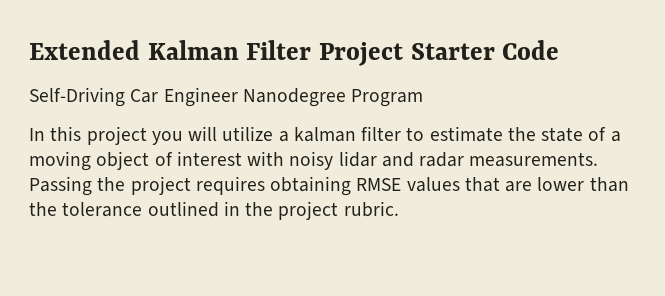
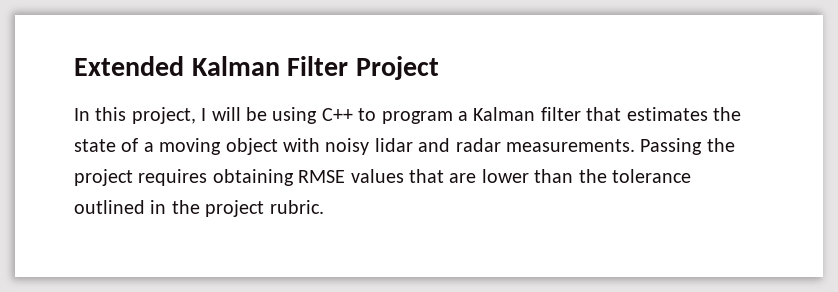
[410,40,560,60] [29,87,424,107] [29,126,503,145] Starter Code // Self-Driving Car Engineer Nanodegree Program // In this project you will utilize a kalman filter to estimate -> [74,107,708,124] // In this project, I will be using C++ to program a Kalman filter that estimates
[154,151,242,166] of interest -> (278, 146) none

